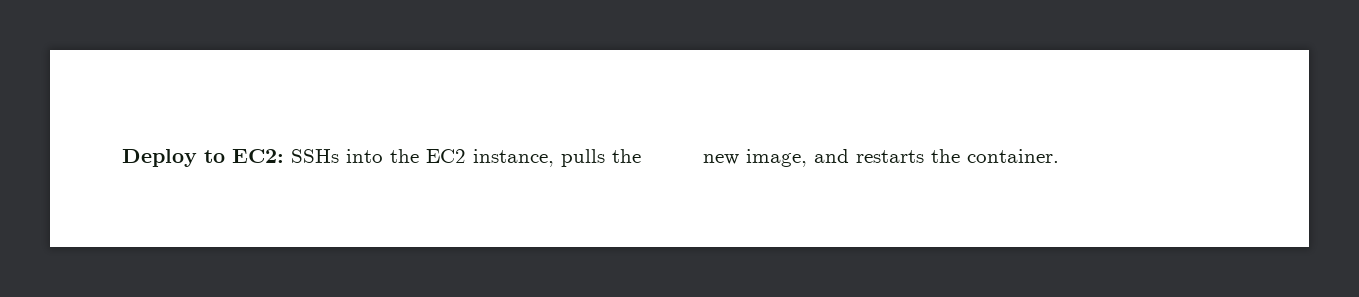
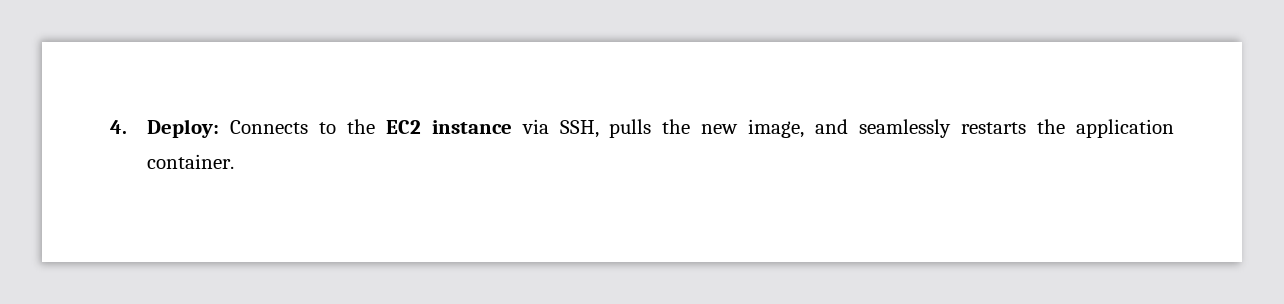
[122,149,554,167] Deploy to EC2: SSHs into the EC2 instance, -> [110,119,599,138] 4. Deploy: Connects to the EC2 instance via SSH,
(849, 156) none -> [859,119,952,138] seamlessly
(960, 156) none -> [1075,119,1174,138] application

